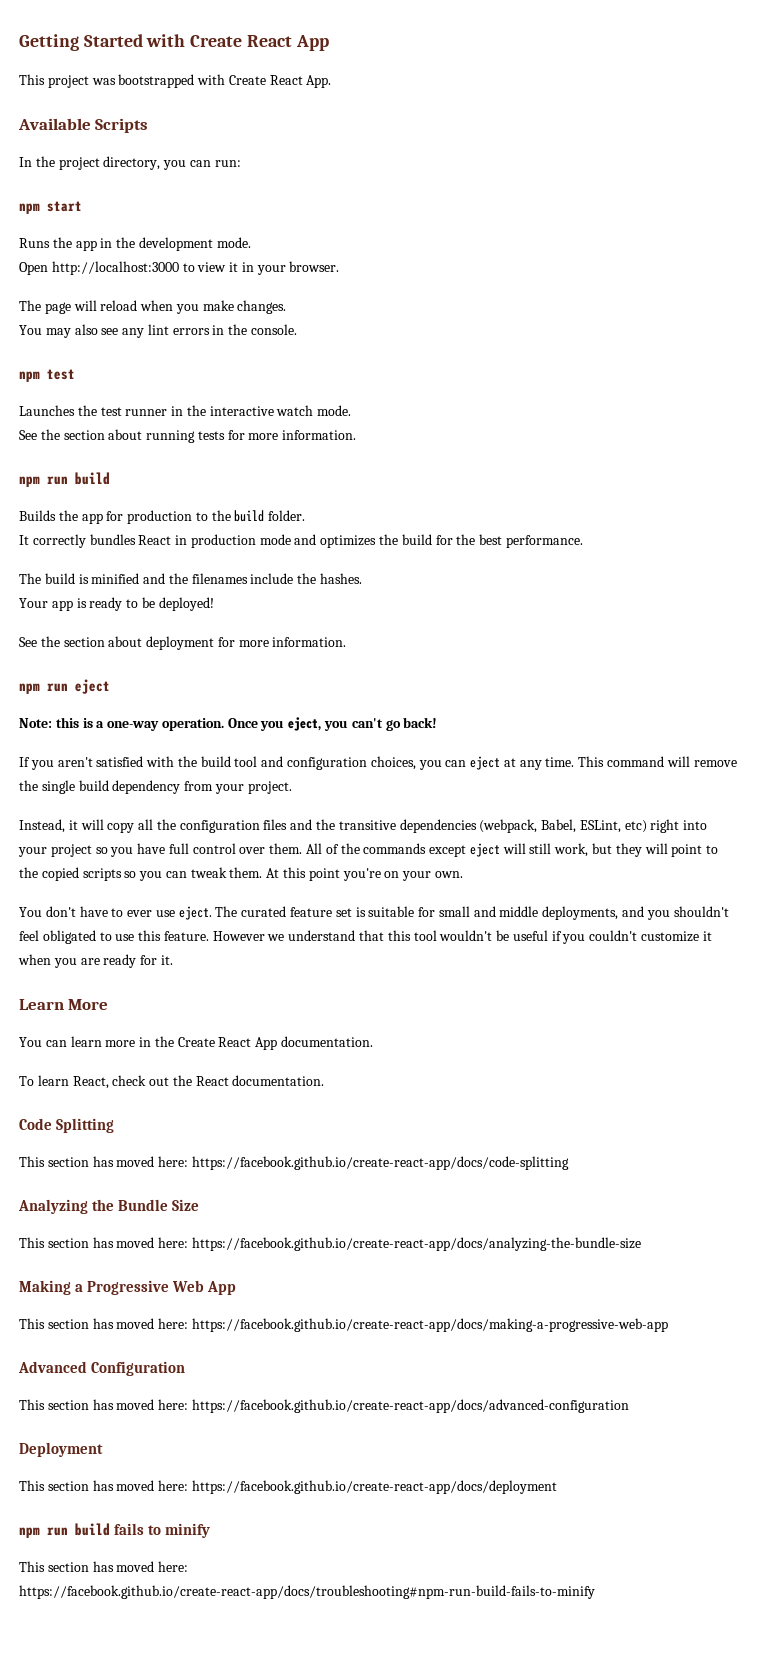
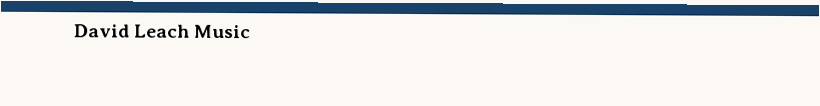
[19,34,329,51] [19,74,332,88] [18,118,149,133] [19,156,241,170] [19,201,82,214] [19,237,251,251] [19,261,340,275] [19,300,287,314] [19,324,298,338] [19,369,75,382] [19,405,352,416] [19,429,357,443] [19,472,110,487] [19,510,306,524] [19,534,583,548] [19,573,363,584] [19,597,214,611] [19,636,347,650] [19,679,110,694] [19,717,438,731] [19,756,737,770] [19,780,292,794] [19,819,708,833] [18,843,719,857] [19,867,463,881] [19,906,729,920] [19,930,712,944] [18,954,173,968] [19,999,109,1010] [19,1036,374,1050] [19,1075,325,1089] [19,1118,115,1133] [19,1156,569,1170] [18,1199,200,1214] [19,1237,641,1251] [19,1280,237,1295] [19,1318,668,1332] [18,1361,186,1376] [19,1399,629,1413] [19,1442,103,1457] [19,1480,557,1494] [19,1523,211,1538] [19,1561,189,1572] [19,1585,595,1599] Getting Started with Create React App // This project was bootstrapped with Create React App. // Available Scripts // In the project directory, you can run: // npm start // Runs the app in the development mode. // Open http://localhost:3000 to view it in your browser. // The page will reload when you make changes. // You may also see any lint errors in the console. // npm test // Launches the test runner in the interactive watch mode. // See the section about running tests for more information. // npm run build // Builds the app for production to the build folder. // It correctly bundles React in production mode and optimizes the build for the best performance. // The build is minified and the filenames include the hashes. // Your app is ready to be deployed! // See the section about deployment for more information. // npm run eject // Note: this is a one-way operation. Once you eject, you can't go back! // If you aren't satisfied with the build tool and configuration choices, you can eject at any time. This command will remove the single build dependency from your project. // Instead, it will copy all the configuration files and the transitive dependencies (webpack, Babel, ESLint, etc) right into your project so you have full control over them. All of the commands except eject will still work, but they will point to the copied scripts so you can tweak them. At this point you're on your own. // You don't have to ever use eject. The curated feature set is suitable for small and middle deployments, and you shouldn't feel obligated to use this feature. However we understand that this tool wouldn't be useful if you couldn't customize it when you are ready for it. // Learn More // You can learn more in the Create React App documentation. // To learn React, check out the React documentation. // Code Splitting // This section has moved here: https://facebook.github.io/create-react-app/docs/code-splitting // Analyzing the Bundle Size // This section has moved here: https://facebook.github.io/create-react-app/docs/analyzing-the-bundle-size // Making a Progressive Web App // This section has moved here: https://facebook.github.io/create-react-app/docs/making-a-progressive-web-app // Advanced Configuration // This section has moved here: https://facebook.github.io/create-react-app/docs/advanced-configuration // Deployment // This section has moved here: https://facebook.github.io/create-react-app/docs/deployment // npm run build fails to minify // This section has moved here: https://facebook.github.io/create-react-app/docs/troubleshooting#npm-run-build-fails-to-minify -> [74,24,252,39] David Leach Music

